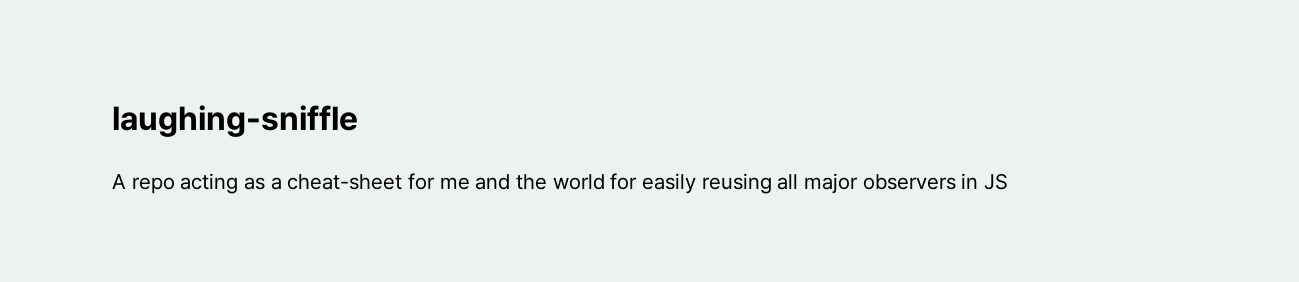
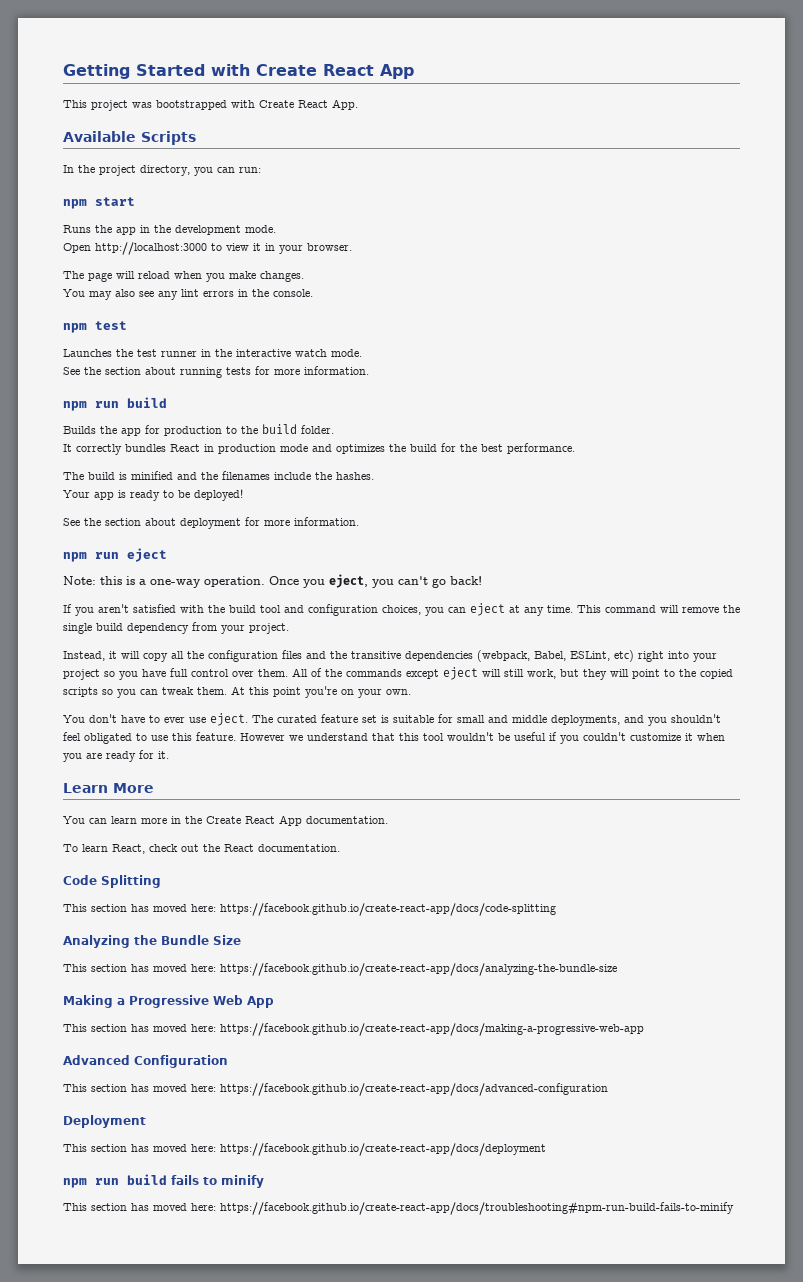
[112,105,358,137] [112,173,1009,194] laughing-sniffle // A repo acting as a cheat-sheet for me and the world for easily reusing all major observers in JS -> [63,64,414,79] [63,99,358,111] [63,131,196,145] [63,165,261,176] [63,197,135,209] [63,225,276,235] [63,242,352,255] [63,271,304,282] [63,289,313,300] [63,321,127,333] [63,349,362,357] [63,366,369,378] [63,397,167,411] [63,424,334,436] [63,443,575,455] [63,471,374,480] [63,489,243,501] [63,517,359,529] [63,548,167,562] [63,574,482,588] [63,603,740,616] [63,622,289,634] [63,650,717,662] [63,667,733,680] [63,686,411,698] [63,713,721,726] [63,732,725,744] [63,750,169,762] [63,783,154,793] [63,815,388,826] [63,844,340,854] [63,875,161,888] [63,903,556,916] [63,935,241,948] [63,963,617,976] [63,995,274,1008] [63,1023,644,1036] [63,1055,228,1068] [63,1083,608,1096] [63,1115,146,1128] [63,1143,546,1156] [63,1174,264,1188] [63,1201,734,1215] Getting Started with Create React App // This project was bootstrapped with Create React App. // Available Scripts // In the project directory, you can run: // npm start // Runs the app in the development mode. // Open http://localhost:3000 to view it in your browser. // The page will reload when you make changes. // You may also see any lint errors in the console. // npm test // Launches the test runner in the interactive watch mode. // See the section about running tests for more information. // npm run build // Builds the app for production to the build folder. // It correctly bundles React in production mode and optimizes the build for the best performance. // The build is minified and the filenames include the hashes. // Your app is ready to be deployed! // See the section about deployment for more information. // npm run eject // Note: this is a one-way operation. Once you eject, you can't go back! // If you aren't satisfied with the build tool and configuration choices, you can eject at any time. This command will remove the single build dependency from your project. // Instead, it will copy all the configuration files and the transitive dependencies (webpack, Babel, ESLint, etc) right into your project so you have full control over them. All of the commands except eject will still work, but they will point to the copied scripts so you can tweak them. At this point you're on your own. // You don't have to ever use eject. The curated feature set is suitable for small and middle deployments, and you shouldn't feel obligated to use this feature. However we understand that this tool wouldn't be useful if you couldn't customize it when you are ready for it. // Learn More // You can learn more in the Create React App documentation. // To learn React, check out the React documentation. // Code Splitting // This section has moved here: https://facebook.github.io/create-react-app/docs/code-splitting // Analyzing the Bundle Size // This section has moved here: https://facebook.github.io/create-react-app/docs/analyzing-the-bundle-size // Making a Progressive Web App // This section has moved here: https://facebook.github.io/create-react-app/docs/making-a-progressive-web-app // Advanced Configuration // This section has moved here: https://facebook.github.io/create-react-app/docs/advanced-configuration // Deployment // This section has moved here: https://facebook.github.io/create-react-app/docs/deployment // npm run build fails to minify // This section has moved here: https://facebook.github.io/create-react-app/docs/troubleshooting#npm-run-build-fails-to-minify

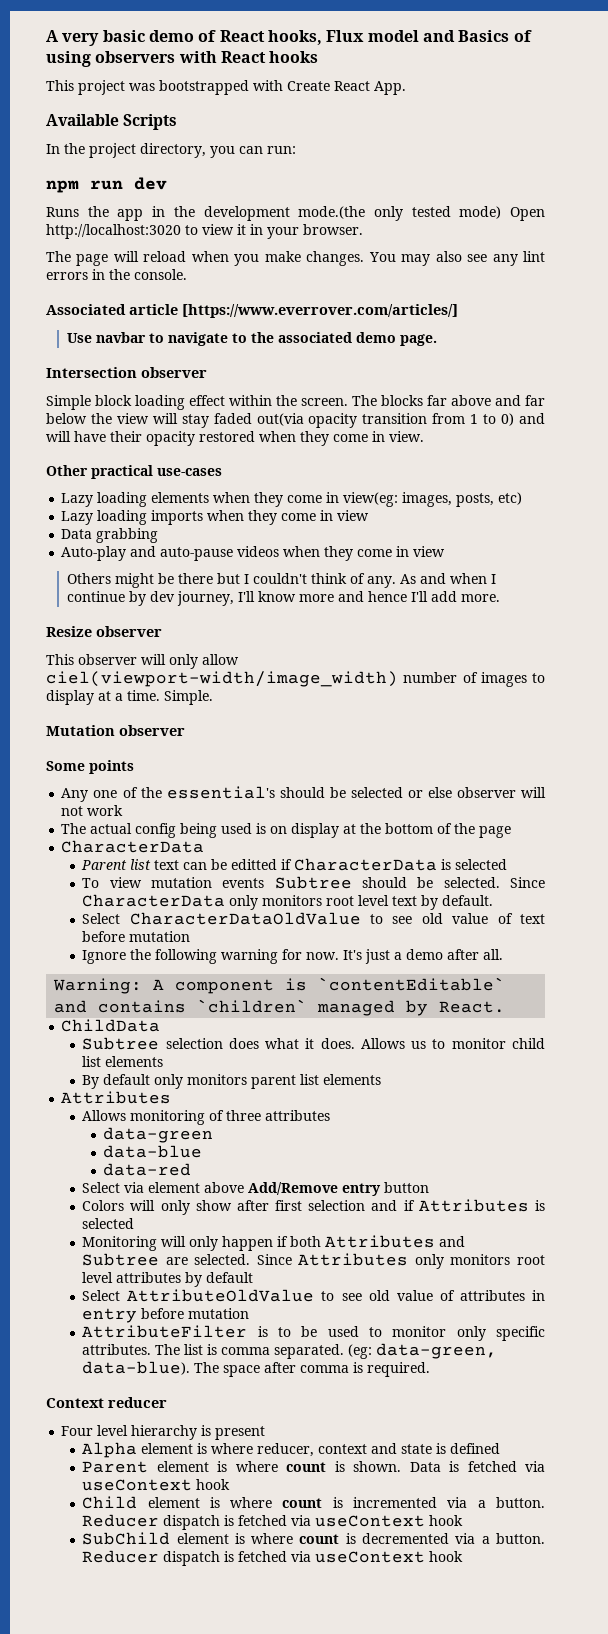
[63,64,414,79] Getting Started with Create React App -> [46,30,532,46] [46,51,319,67] A very basic demo of React hooks, Flux model and Basics of using observers with React hooks
[95,197,135,206] start -> [90,177,167,190] run dev
[245,225,276,233] [63,242,207,255] mode. // Open http://localhost:3000 -> [298,206,545,221] [46,224,181,239] mode.(the only tested mode) Open http://localhost:3020
(304, 276) // -> (365, 258) none
[63,321,127,333] [63,349,362,357] [63,366,369,378] [63,397,167,411] [63,424,334,436] [63,443,575,455] [63,471,374,480] [63,489,243,501] [63,517,359,529] [63,548,167,562] [63,574,482,588] [63,603,740,616] [63,622,289,634] [63,650,717,662] [63,667,733,680] [63,686,411,698] [63,713,721,726] [63,732,725,744] [63,750,169,762] [63,783,154,793] [63,815,388,826] [63,844,340,854] [63,875,161,888] [63,903,556,916] [63,935,241,948] [63,963,617,976] [63,995,274,1008] [63,1023,644,1036] [63,1055,228,1068] [63,1083,608,1096] [63,1115,146,1128] [63,1143,546,1156] [63,1174,264,1188] [63,1201,734,1215] npm test // Launches the test runner in the interactive watch mode. // See the section about running tests for more information. // npm run build // Builds the app for production to the build folder. // It correctly bundles React in production mode and optimizes the build for the best performance. // The build is minified and the filenames include the hashes. // Your app is ready to be deployed! // See the section about deployment for more information. // npm run eject // Note: this is a one-way operation. Once you eject, you can't go back! // If you aren't satisfied with the build tool and configuration choices, you can eject at any time. This command will remove the single build dependency from your project. // Instead, it will copy all the configuration files and the transitive dependencies (webpack, Babel, ESLint, etc) right into your project so you have full control over them. All of the commands except eject will still work, but they will point to the copied scripts so you can tweak them. At this point you're on your own. // You don't have to ever use eject. The curated feature set is suitable for small and middle deployments, and you shouldn't feel obligated to use this feature. However we understand that this tool wouldn't be useful if you couldn't customize it when you are ready for it. // Learn More // You can learn more in the Create React App documentation. // To learn React, check out the React documentation. // Code Splitting // This section has moved here: https://facebook.github.io/create-react-app/docs/code-splitting // Analyzing the Bundle Size // This section has moved here: https://facebook.github.io/create-react-app/docs/analyzing-the-bundle-size // Making a Progressive Web App // This section has moved here: https://facebook.github.io/create-react-app/docs/making-a-progressive-web-app // Advanced Configuration // This section has moved here: https://facebook.github.io/create-react-app/docs/advanced-configuration // Deployment // This section has moved here: https://facebook.github.io/create-react-app/docs/deployment // npm run build fails to minify // This section has moved here: https://facebook.github.io/create-react-app/docs/troubleshooting#npm-run-build-fails-to-minify -> [46,304,458,318] [66,332,437,346] [46,367,207,378] [46,395,545,410] [46,413,545,428] [46,431,424,446] [46,465,222,479] [61,492,523,507] [61,510,370,525] [61,528,159,543] [61,546,446,561] [66,573,496,588] [66,591,500,606] [46,626,162,637] [46,654,239,669] [46,671,545,687] [46,690,213,705] [46,725,185,736] [46,760,134,774] [61,786,547,802] [61,805,124,816] [61,823,512,838] [61,840,205,853] [81,858,508,871] [82,876,545,889] [82,894,494,910] [82,912,545,925] [82,931,191,942] [82,949,504,964] [53,977,506,994] [54,999,506,1016] [61,1019,161,1032] [82,1037,546,1050] [82,1056,164,1067] [82,1074,382,1089] [61,1091,172,1104] [82,1110,331,1125] [103,1127,214,1143] [103,1145,203,1158] [103,1163,192,1176] [82,1182,430,1196] [82,1199,545,1215] [82,1218,135,1229] [82,1235,466,1251] [82,1253,545,1269] [82,1272,254,1287] [82,1289,545,1302] [82,1308,250,1323] [82,1325,545,1341] [82,1343,498,1359] [82,1361,431,1377] [46,1397,167,1408] [61,1425,266,1440] [82,1442,501,1458] [82,1461,545,1473] [82,1479,231,1491] [82,1496,546,1509] [82,1514,464,1530] [82,1532,546,1545] [82,1550,464,1566] Associated article [https://www.everrover.com/articles/] // Use navbar to navigate to the associated demo page. // Intersection observer // Simple block loading effect within the screen. The blocks far above and far below the view will stay faded out(via opacity transition from 1 to 0) and will have their opacity restored when they come in view. // Other practical use-cases // Lazy loading elements when they come in view(eg: images, posts, etc) // Lazy loading imports when they come in view // Data grabbing // Auto-play and auto-pause videos when they come in view // Others might be there but I couldn't think of any. As and when I continue by dev journey, I'll know more and hence I'll add more. // Resize observer // This observer will only allow ciel(viewport-width/image_width) number of images to display at a time. Simple. // Mutation observer // Some points // Any one of the essential's should be selected or else observer will not work // The actual config being used is on display at the bottom of the page // CharacterData // Parent list text can be editted if CharacterData is selected // To view mutation events Subtree should be selected. Since CharacterData only monitors root level text by default. // Select CharacterDataOldValue to see old value of text before mutation // Ignore the following warning for now. It's just a demo after all. // Warning: A component is `contentEditable` and contains `children` managed by React. // ChildData // Subtree selection does what it does. Allows us to monitor child list elements // By default only monitors parent list elements // Attributes // Allows monitoring of three attributes // data-green // data-blue // data-red // Select via element above Add/Remove entry button // Colors will only show after first selection and if Attributes is selected // Monitoring will only happen if both Attributes and Subtree are selected. Since Attributes only monitors root level attributes by default // Select AttributeOldValue to see old value of attributes in entry before mutation // AttributeFilter is to be used to monitor only specific attributes. The list is comma separated. (eg: data-green, data-blue). The space after comma is required. // Context reducer // Four level hierarchy is present // Alpha element is where reducer, context and state is defined // Parent element is where count is shown. Data is fetched via useContext hook // Child element is where count is incremented via a button. Reducer dispatch is fetched via useContext hook // SubChild element is where count is decremented via a button. Reducer dispatch is fetched via useContext hook

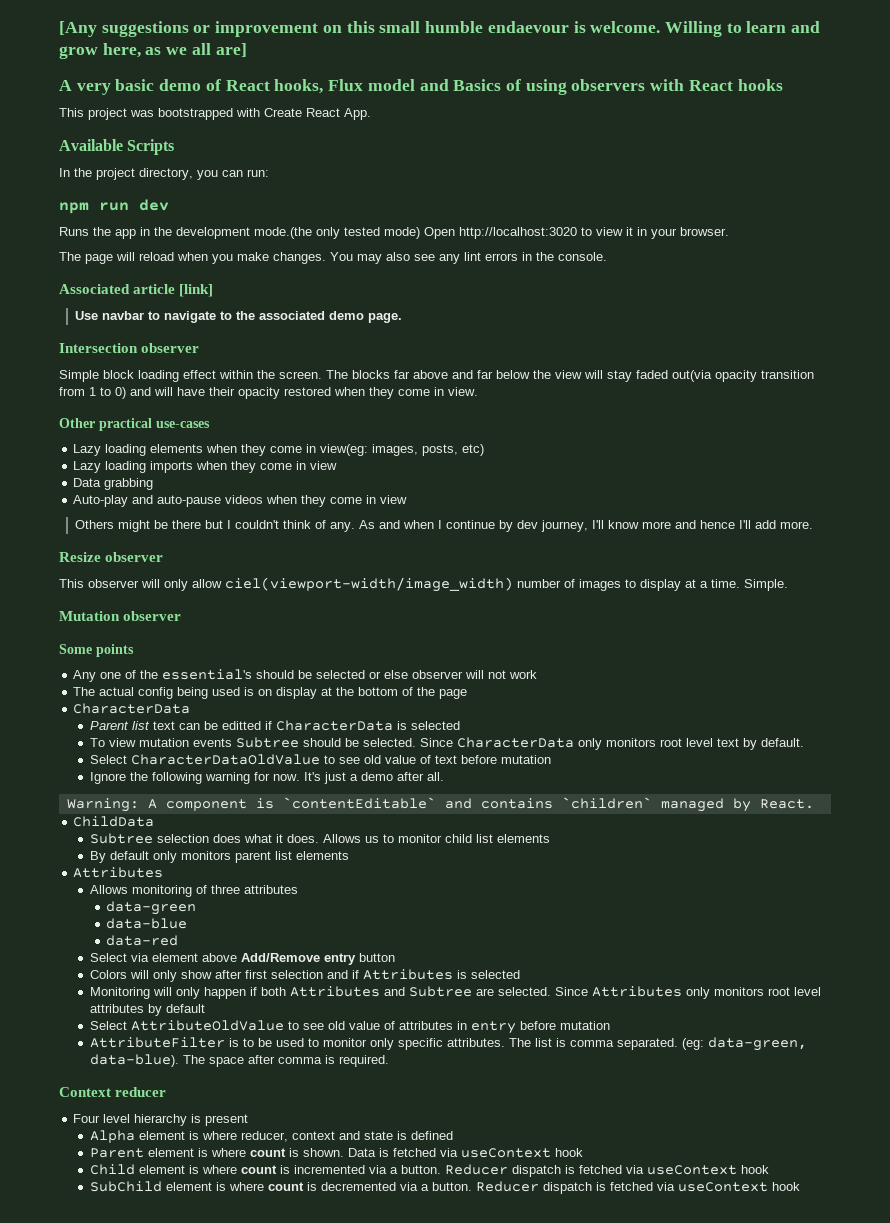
(46, 36) none -> [59,21,821,37] [59,43,247,59] [Any suggestions or improvement on this small humble endaevour is welcome. Willing to learn and grow here, as we all are] //
[182,304,458,318] [https://www.everrover.com/articles/] -> [179,284,214,297] [link]

